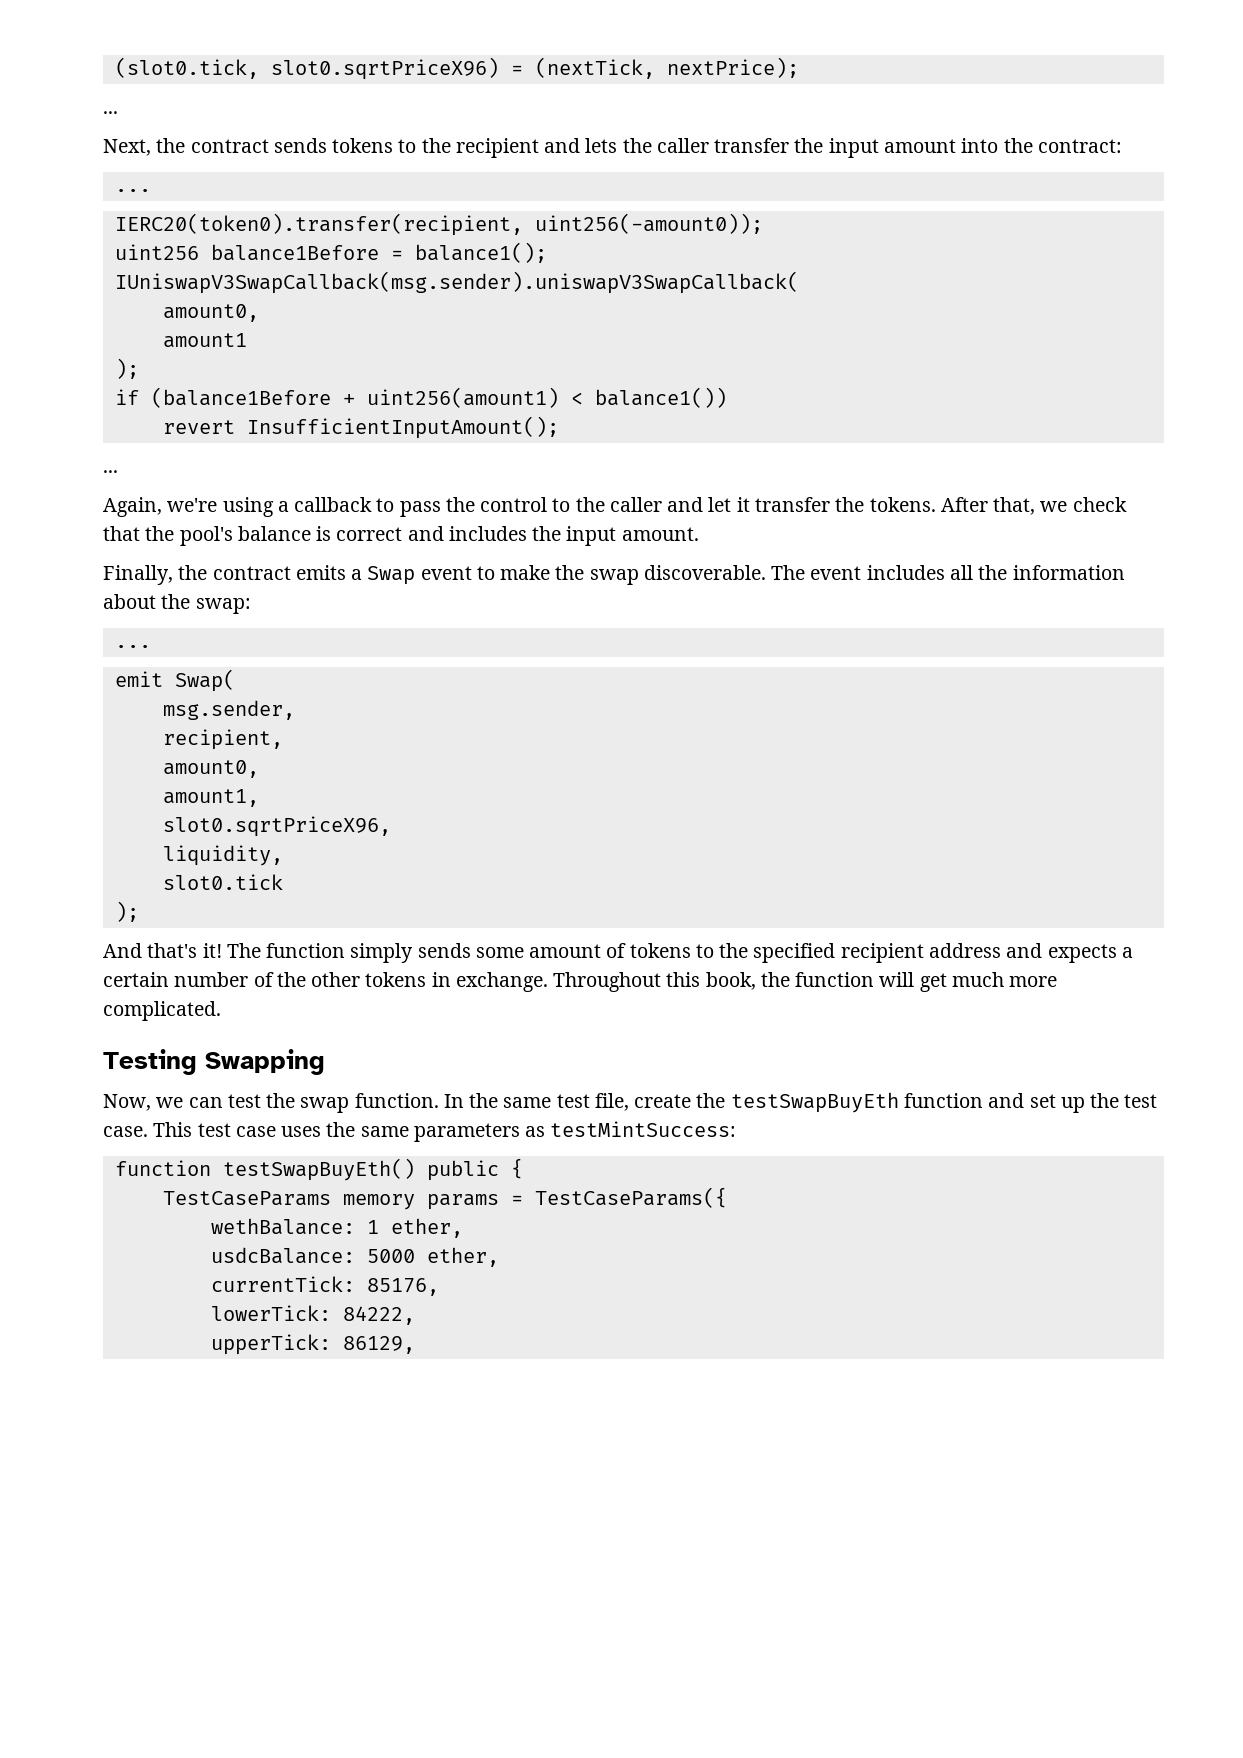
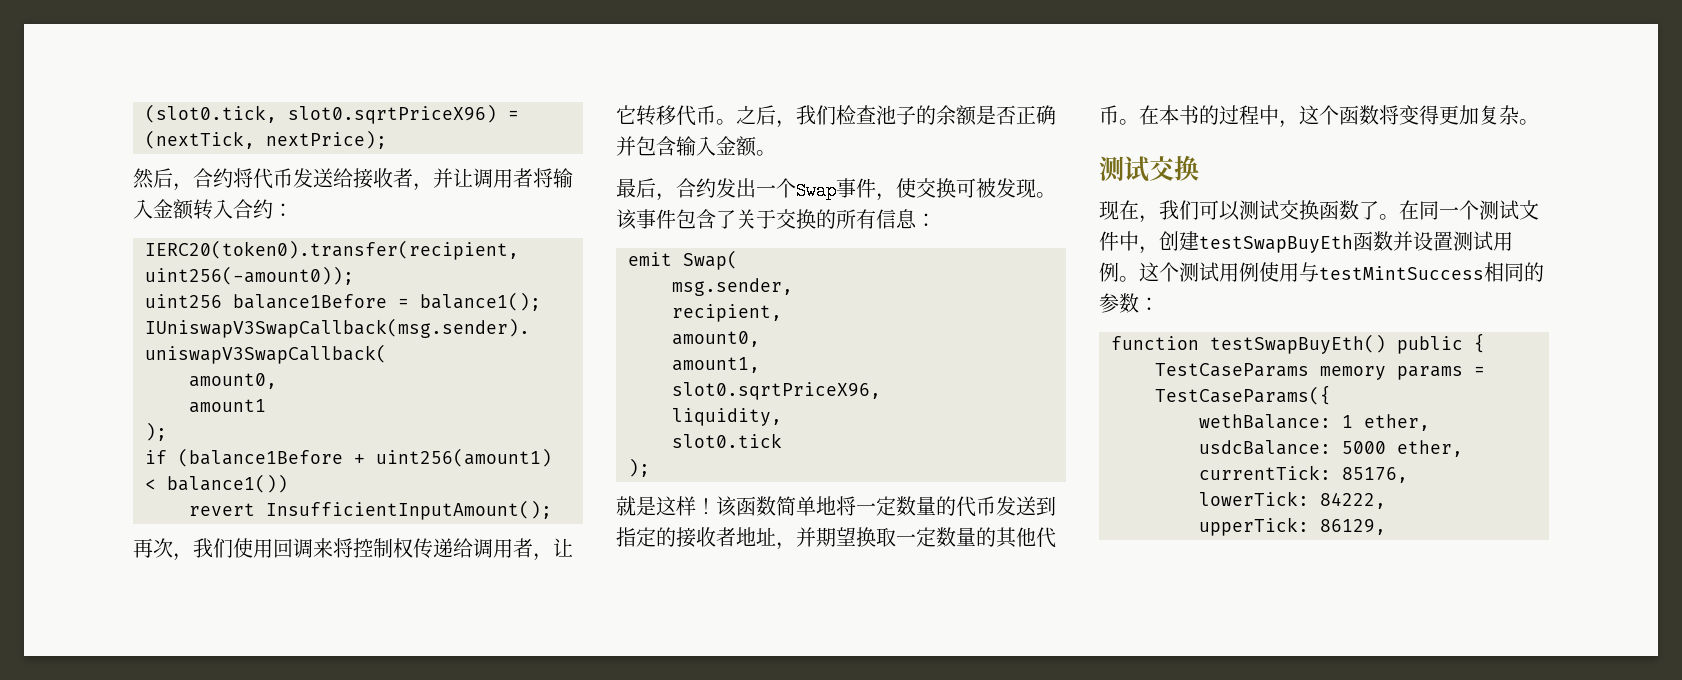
[103,111,118,114] [103,138,1122,158] [114,189,151,192] ... // Next, the contract sends tokens to the recipient and lets the caller transfer the input amount into the contract: // ... -> [133,168,573,191] [133,199,293,220] 然后，合约将代币发送给接收者，并让调用者将输入金额转入合约：
[103,470,118,473] [103,497,1127,517] [103,526,699,546] [103,565,1125,585] [103,594,251,614] [114,645,151,648] ... // Again, we're using a callback to pass the control to the caller and let it transfer the tokens. After that, we check that the pool's balance is correct and includes the input amount. // Finally, the contract emits a Swap event to make the swap discoverable. The event includes all the information about the swap: // ... -> [133,538,573,561] [616,105,1056,128] [616,136,776,157] [616,178,1056,201] [616,209,936,230] 再次，我们使用回调来将控制权传递给调用者，让它转移代币。之后，我们检查池子的余额是否正确并包含输入金额。 // 最后，合约发出一个Swap事件，使交换可被发现。该事件包含了关于交换的所有信息：
[103,943,1133,963] [103,972,1058,992] [103,1001,221,1021] [103,1049,325,1075] [103,1092,1158,1113] [103,1121,737,1142] And that's it! The function simply sends some amount of tokens to the specified recipient address and expects a certain number of the other tokens in exchange. Throughout this book, the function will get much more complicated. // Testing Swapping // Now, we can test the swap function. In the same test file, create the testSwapBuyEth function and set up the test case. This test case uses the same parameters as testMintSuccess: -> [616,496,1056,517] [616,527,1056,550] [1099,105,1539,128] [1099,155,1199,182] [1099,200,1539,223] [1099,231,1513,254] [1099,262,1544,282] [1099,293,1159,313] 就是这样！该函数简单地将一定数量的代币发送到指定的接收者地址，并期望换取一定数量的其他代币。在本书的过程中，这个函数将变得更加复杂。 // 测试交换 // 现在，我们可以测试交换函数了。在同一个测试文件中，创建testSwapBuyEth函数并设置测试用例。这个测试用例使用与testMintSuccess相同的参数：

